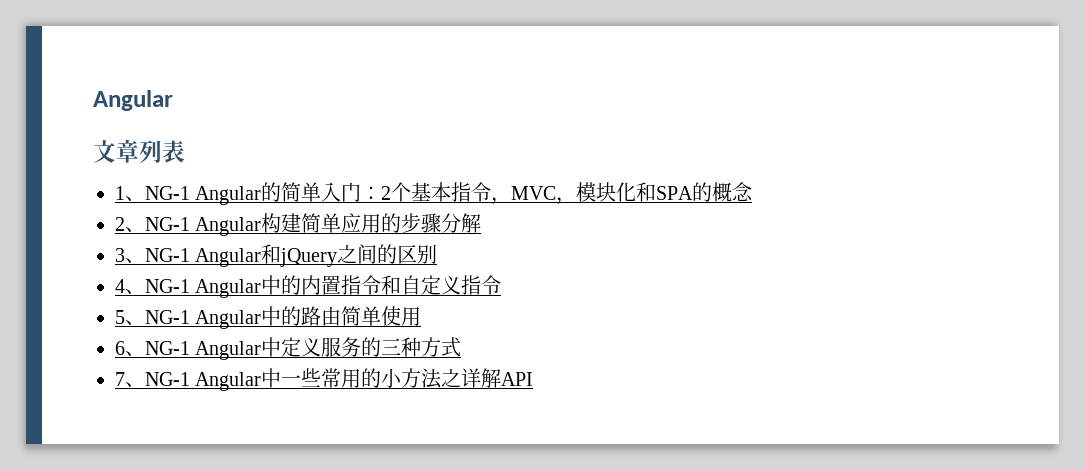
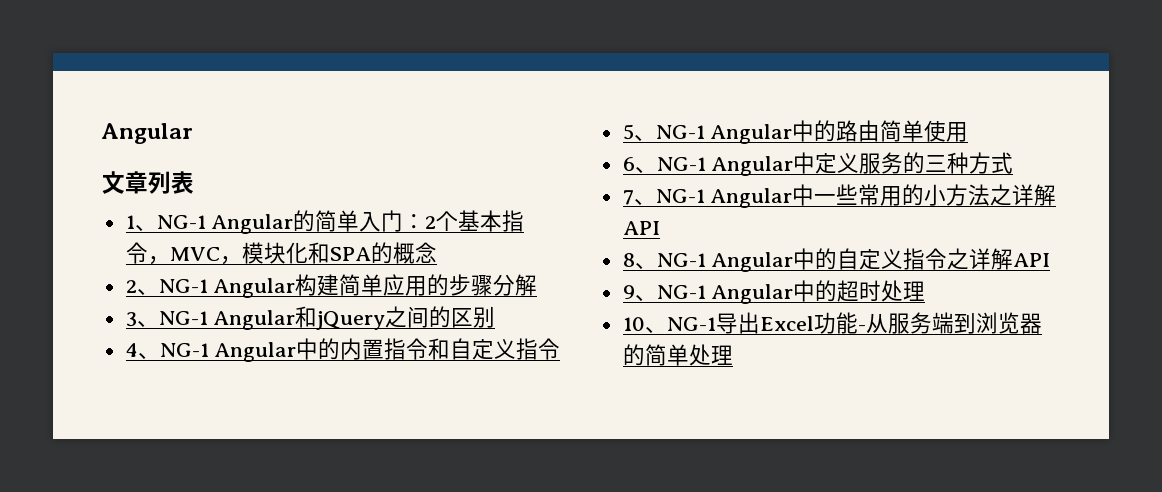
(534, 379) none -> [622,248,1051,272] [622,280,926,304] [622,312,1042,334] [622,344,733,366] // 8、NG-1 Angular中的自定义指令之详解API // 9、NG-1 Angular中的超时处理 // 10、NG-1导出Excel功能-从服务端到浏览器的简单处理

